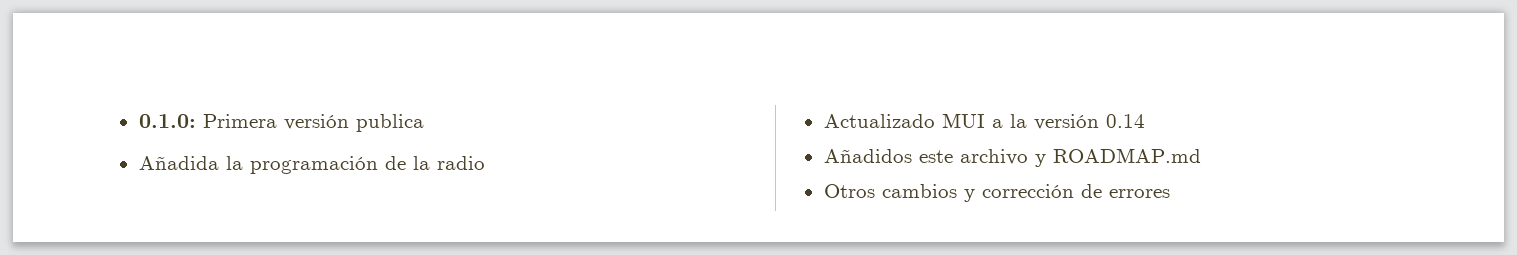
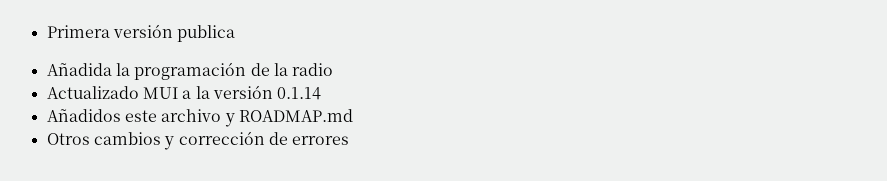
[138,114,196,128] 0.1.0: -> (46, 31) none
[1105,114,1145,128] 0.14 -> [277,87,322,100] 0.1.14

